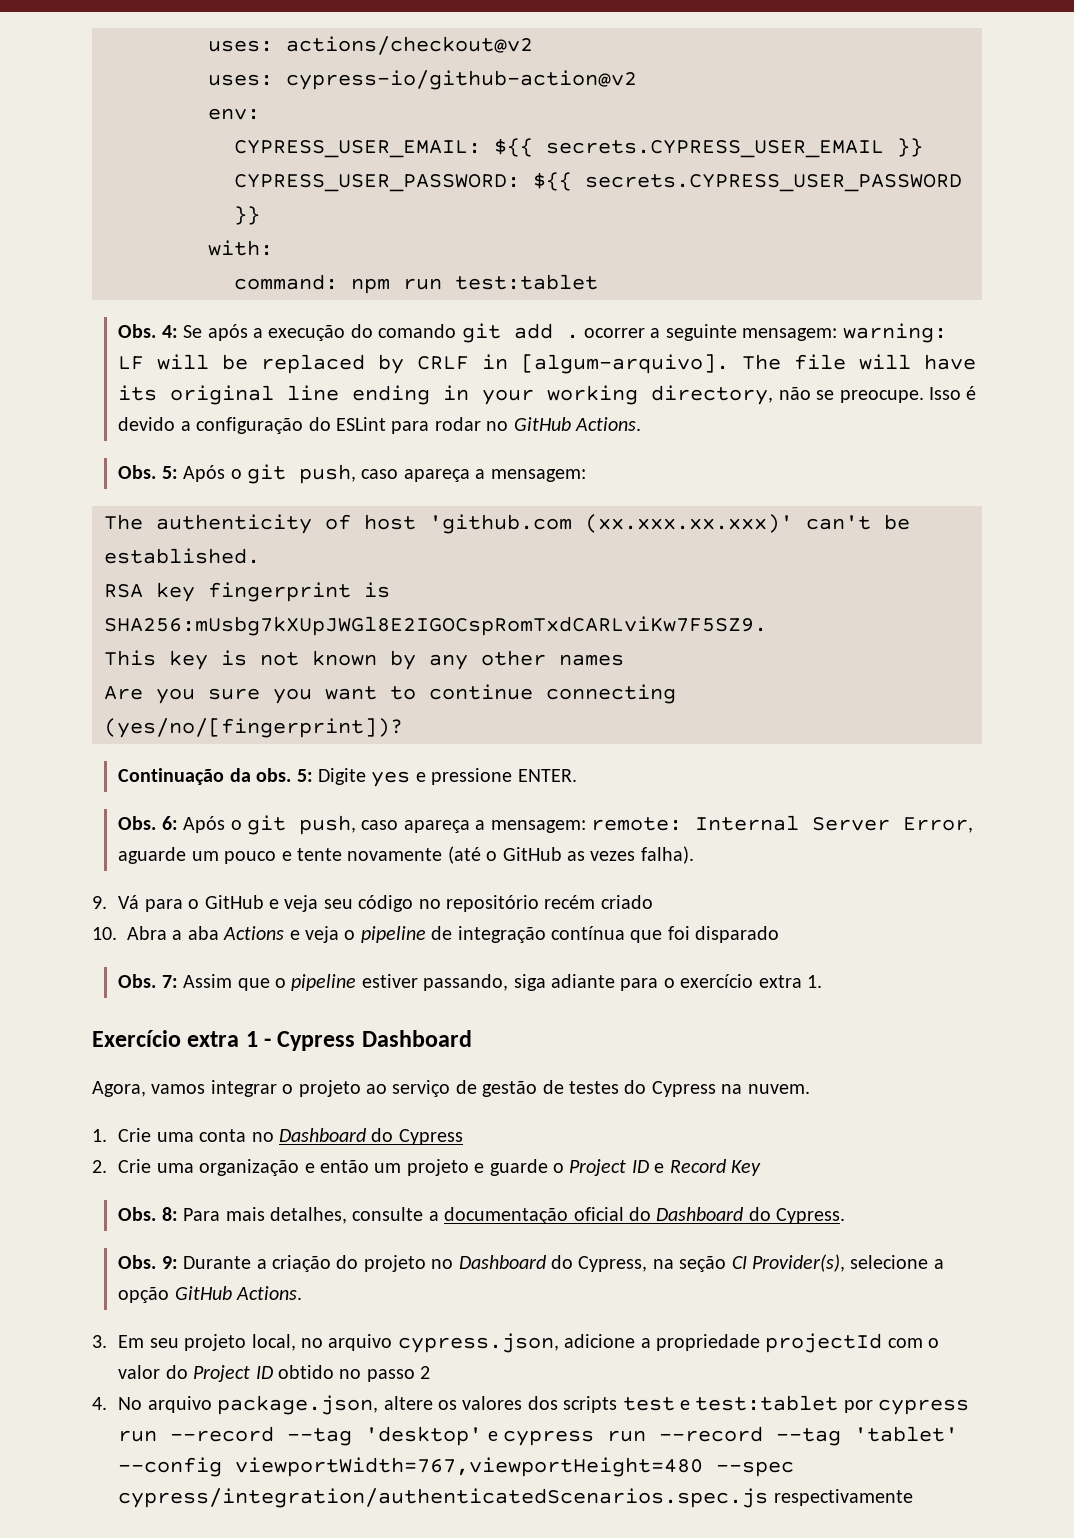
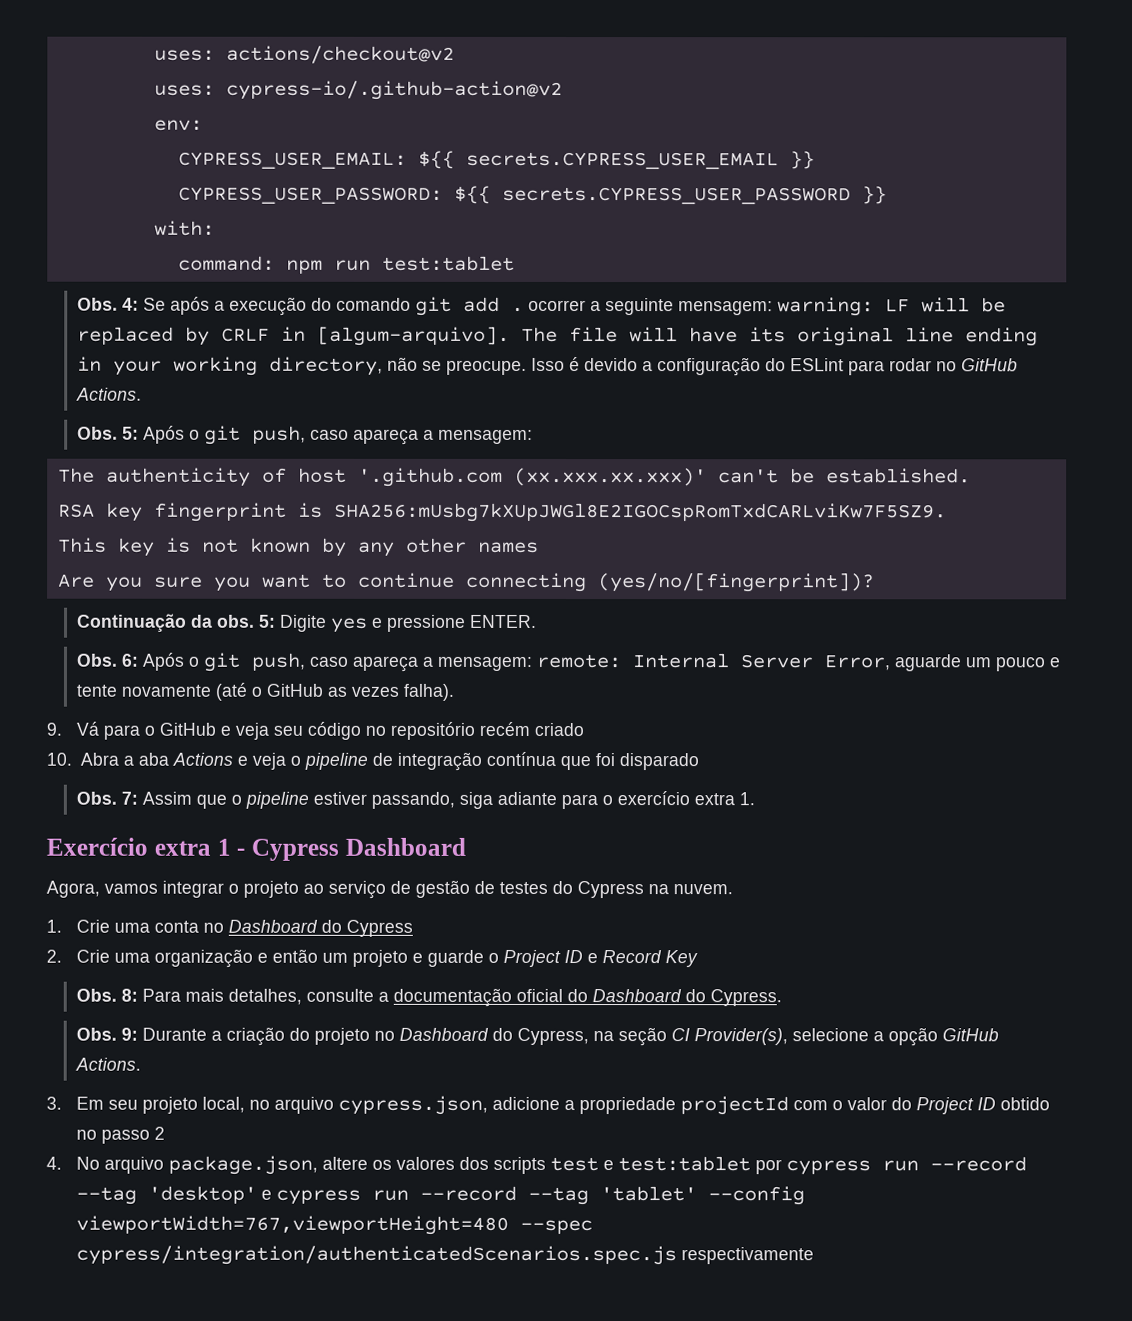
[286,70,637,90] cypress-io/github-action@v2 -> [225,80,563,100] cypress-io/.github-action@v2
[429,514,572,534] 'github.com -> [357,467,503,487] '.github.com

